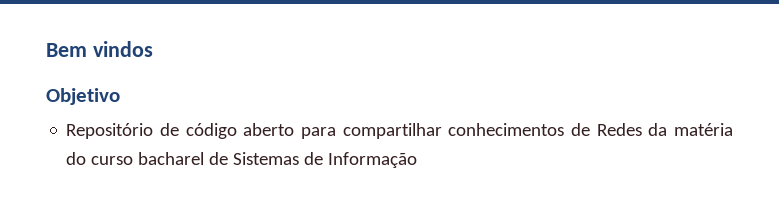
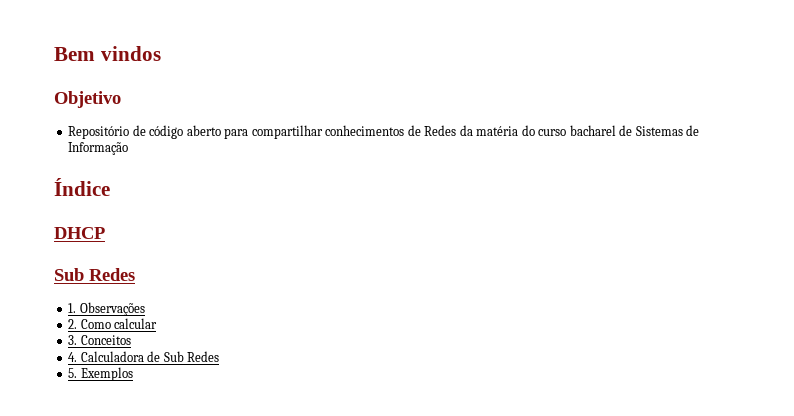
(418, 160) none -> [54,178,110,196] [54,227,105,239] [54,268,135,281] [68,302,145,316] [68,318,158,329] [68,335,131,345] [68,351,220,362] [68,367,133,381] // Índice // DHCP // Sub Redes // 1. Observações // 2. Como calcular // 3. Conceitos // 4. Calculadora de Sub Redes // 5. Exemplos

